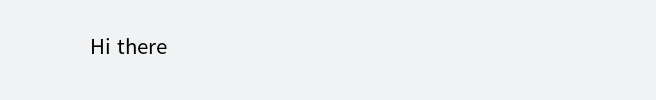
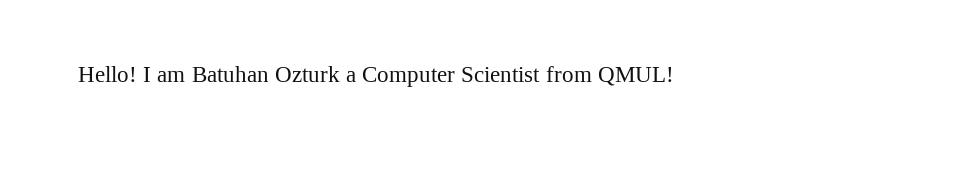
[90,38,167,54] Hi there -> [78,66,674,87] Hello! I am Batuhan Ozturk a Computer Scientist from QMUL!

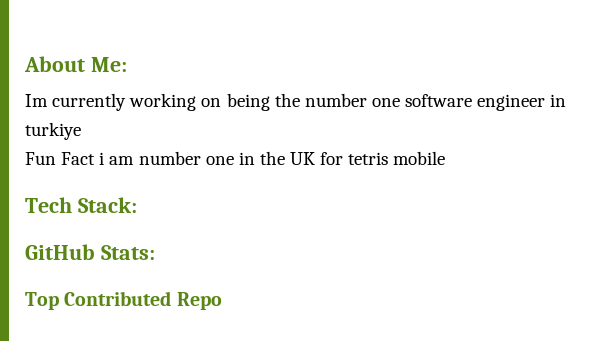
[78,66,674,87] Hello! I am Batuhan Ozturk a Computer Scientist from QMUL! -> [24,56,127,72] [25,93,567,111] [25,122,81,140] [25,151,446,165] [25,197,137,213] [25,244,155,260] [25,291,222,310] About Me: // Im currently working on being the number one software engineer in turkiye // Fun Fact i am number one in the UK for tetris mobile // Tech Stack: // GitHub Stats: // Top Contributed Repo

